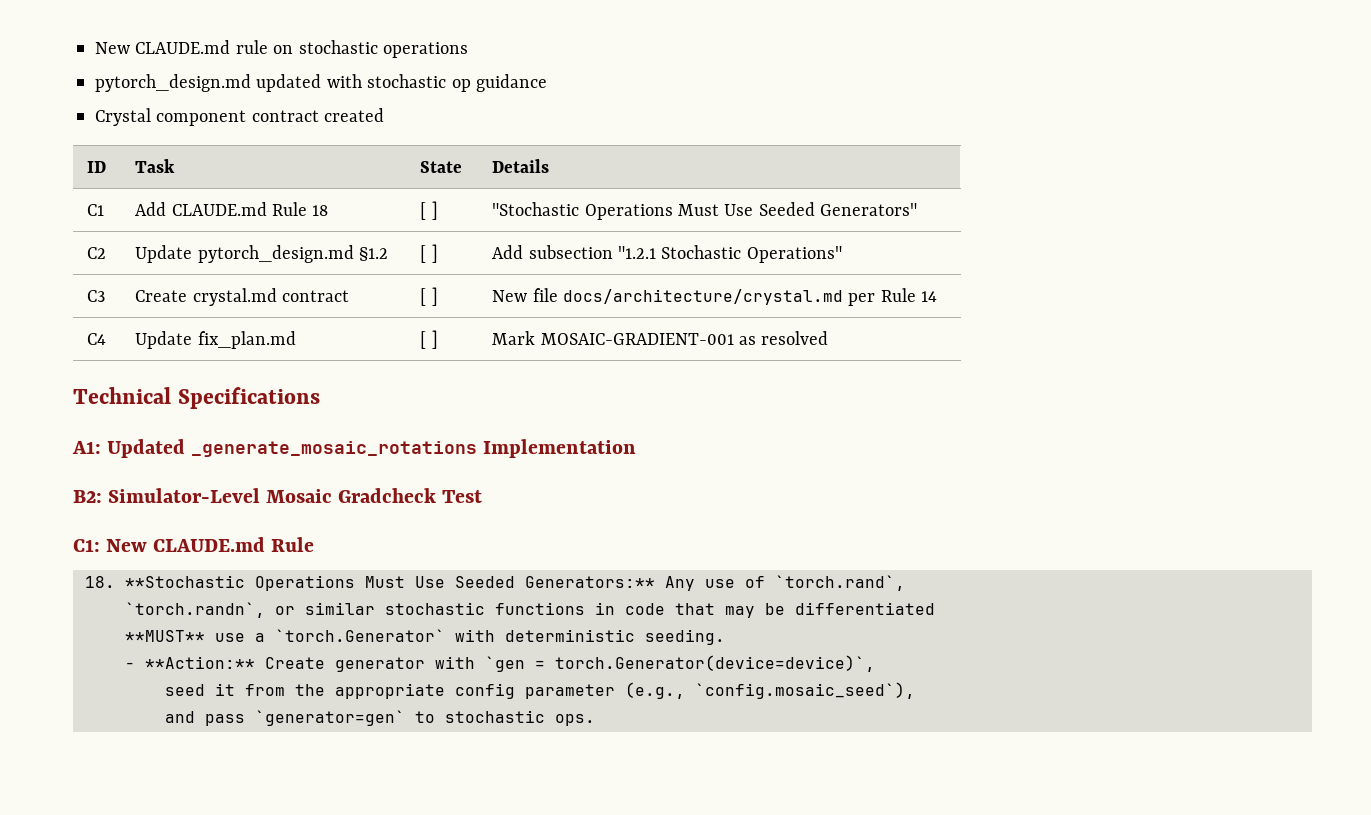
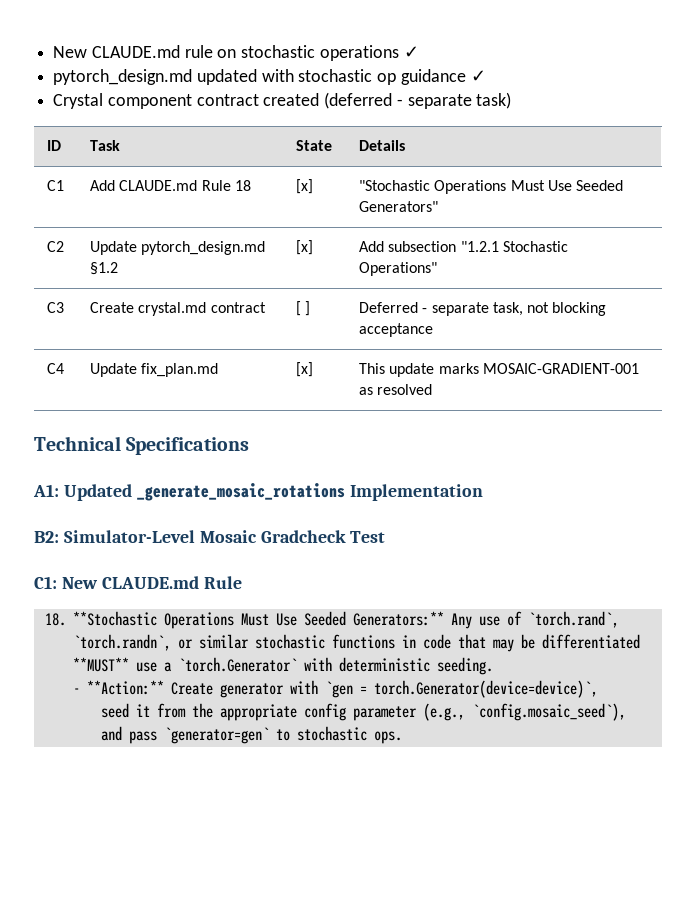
(468, 50) none -> [403,46,419,58] ✓
(547, 83) none -> [470,70,486,82] ✓
(385, 115) none -> [324,92,512,109] (deferred - separate task)
[420,201,438,220] [ ] -> [295,179,313,194] [x]
[420,244,438,263] [ ] -> [295,240,313,255] [x]
[492,288,938,306] New file docs/architecture/crystal.md per Rule 14 -> [358,302,607,316] [358,323,433,337] Deferred - separate task, not blocking acceptance
[420,330,438,349] [492,331,536,345] [ ] | Mark -> [295,362,313,377] [358,363,479,377] [x] | This update marks

